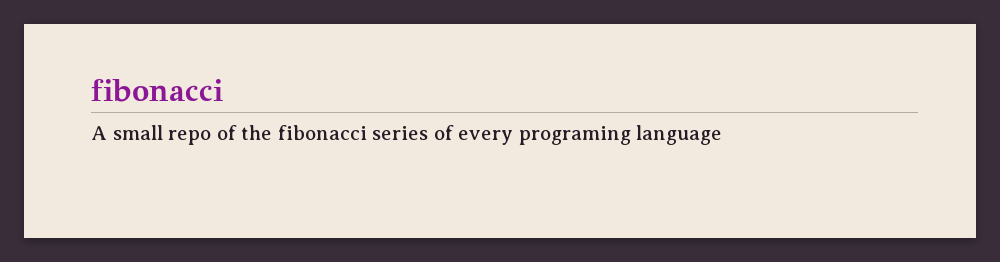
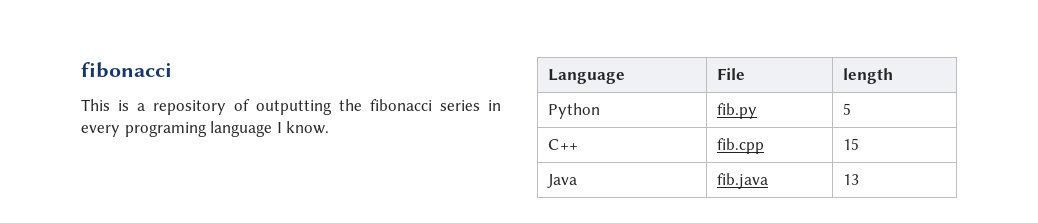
[91,125,237,145] A small repo of -> [81,99,332,115] This is a repository of outputting
[433,125,454,140] of -> [488,100,501,111] in
(723, 135) none -> [276,121,330,134] [547,69,625,84] [716,68,745,80] [842,68,893,84] [547,103,600,119] [716,103,757,119] [842,103,851,115] [547,139,578,150] [716,138,764,154] [842,138,859,150] [546,174,577,188] [716,173,768,189] [842,174,859,185] I know. // Language | File | length // Python | fib.py | 5 // C++ | fib.cpp | 15 // Java | fib.java | 13

